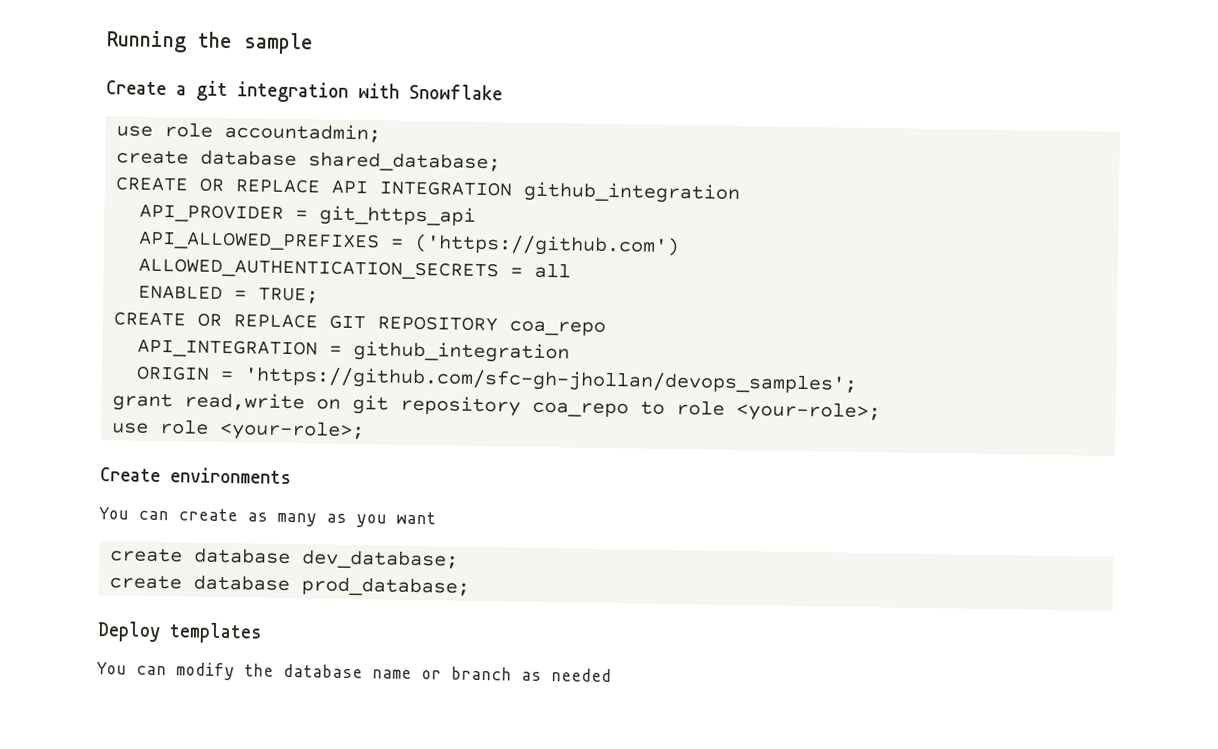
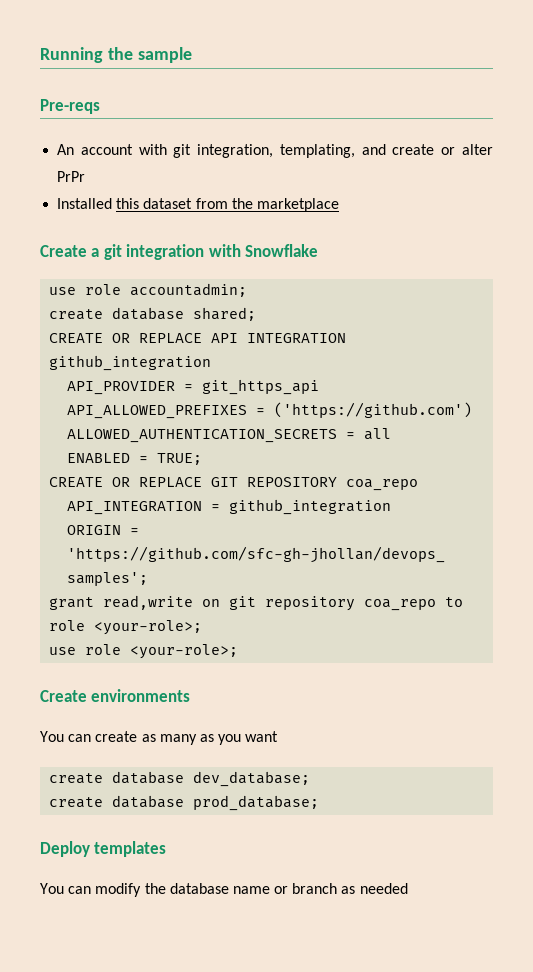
(314, 43) none -> [40,99,100,114] [57,144,493,158] [57,171,86,182] [57,198,339,212] // Pre-reqs // An account with git integration, templating, and create or alter PrPr // Installed this dataset from the marketplace
[307,151,501,173] shared_database; -> [193,307,257,321] shared;

